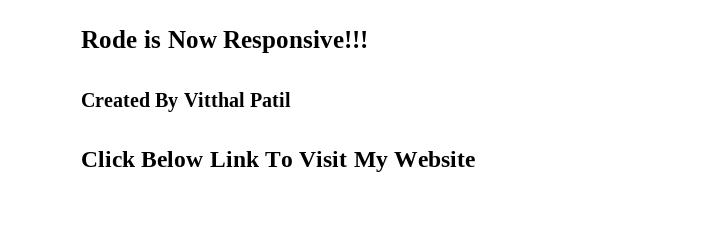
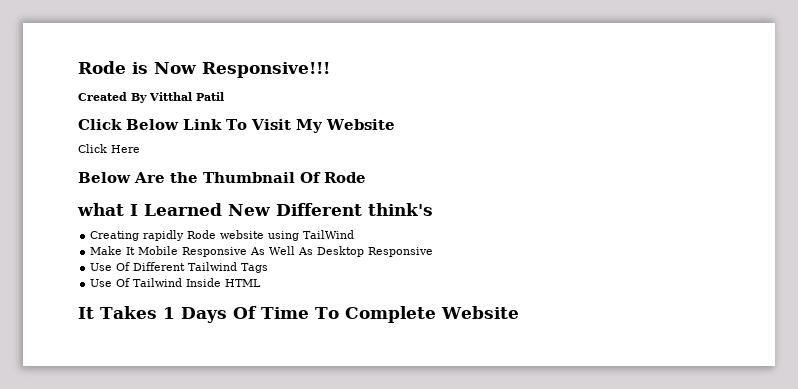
(476, 159) none -> [78,144,140,153] [78,172,366,183] [77,203,433,216] [90,230,355,241] [90,246,434,257] [90,262,269,273] [90,278,262,287] [78,306,519,323] // Click Here // Below Are the Thumbnail Of Rode // what I Learned New Different think's // Creating rapidly Rode website using TailWind // Make It Mobile Responsive As Well As Desktop Responsive // Use Of Different Tailwind Tags // Use Of Tailwind Inside HTML // It Takes 1 Days Of Time To Complete Website

